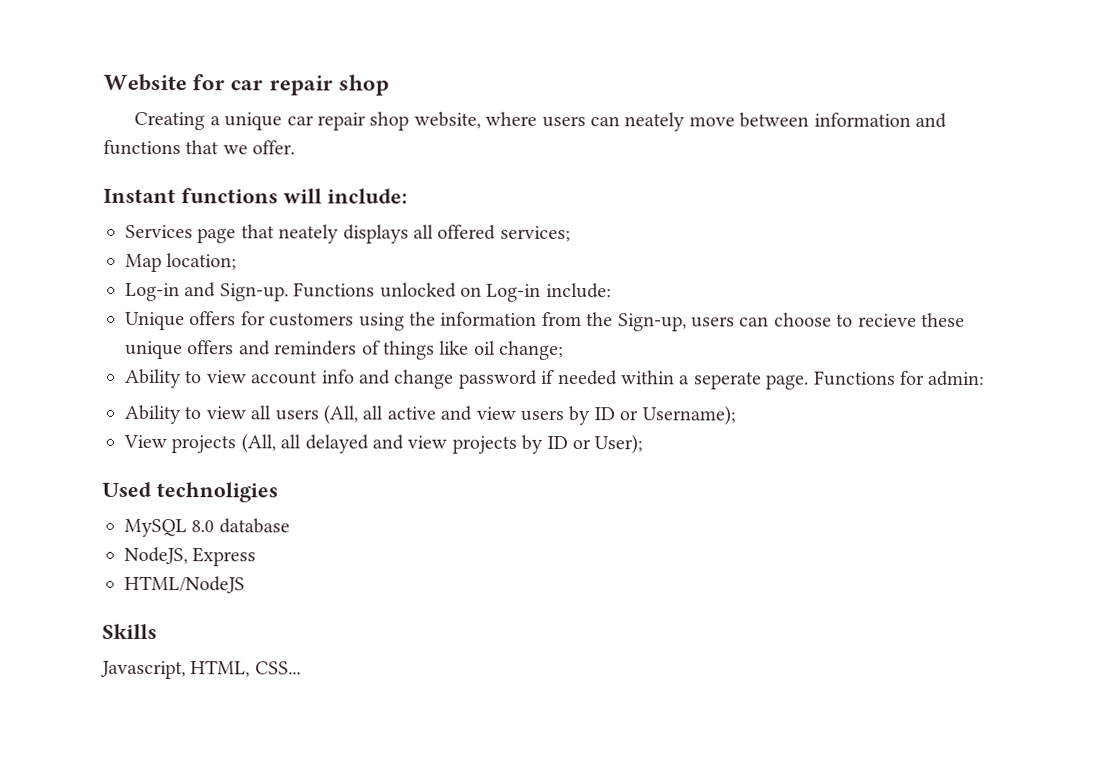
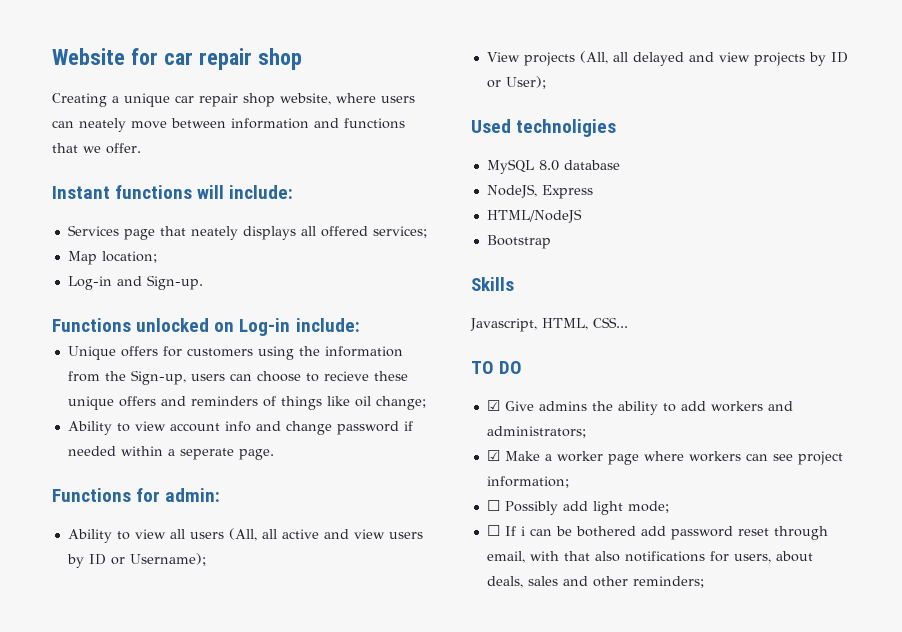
(289, 292) none -> (203, 282) //
(810, 382) none -> (274, 454) //
(245, 584) none -> [486,235,551,249] // Bootstrap
(301, 668) none -> [471,361,523,374] [486,400,793,415] [486,426,586,438] [486,450,843,465] [486,476,569,488] [486,500,669,515] [486,525,828,540] [486,551,813,563] [486,576,704,588] // TO DO // ☑ Give admins the ability to add workers and administrators; // ☑ Make a worker page where workers can see project information; // ☐ Possibly add light mode; // ☐ If i can be bothered add password reset through email, with that also notifications for users, about deals, sales and other reminders;

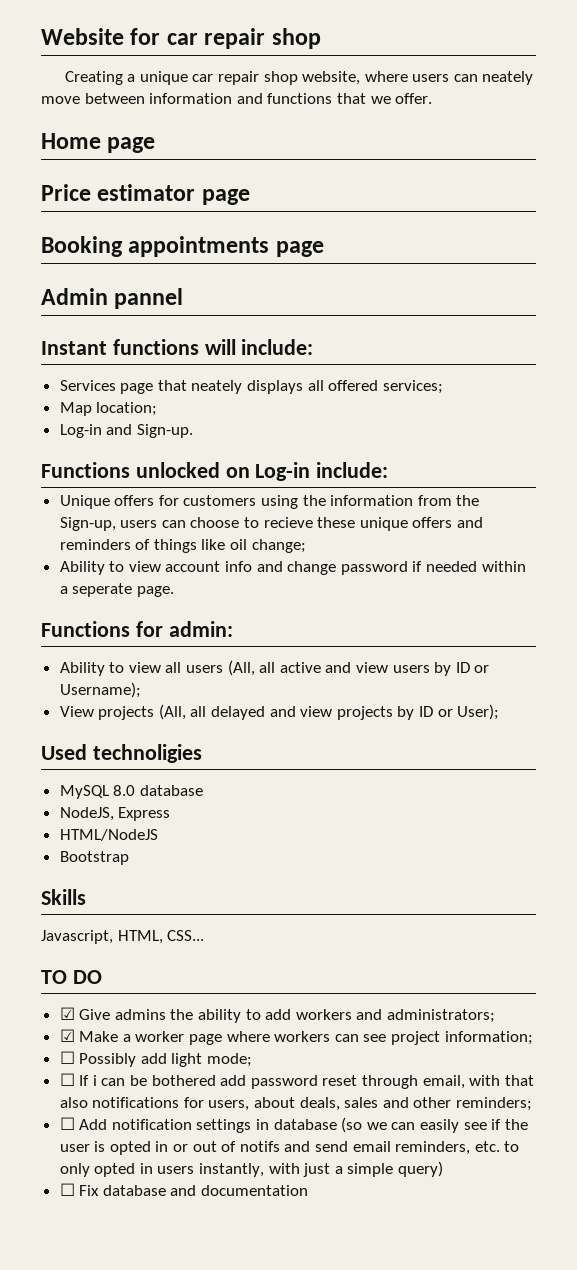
(141, 148) none -> [41,133,156,153] [41,184,250,205] [41,236,324,257] [41,288,184,309] // Home page // Price estimator page // Booking appointments page // Admin pannel
(704, 582) none -> [59,1117,528,1133] [59,1141,520,1155] [59,1161,444,1177] [59,1183,309,1196] // ☐ Add notification settings in database (so we can easily see if the user is opted in or out of notifs and send email reminders, etc. to only opted in users instantly, with just a simple query) // ☐ Fix database and documentation

